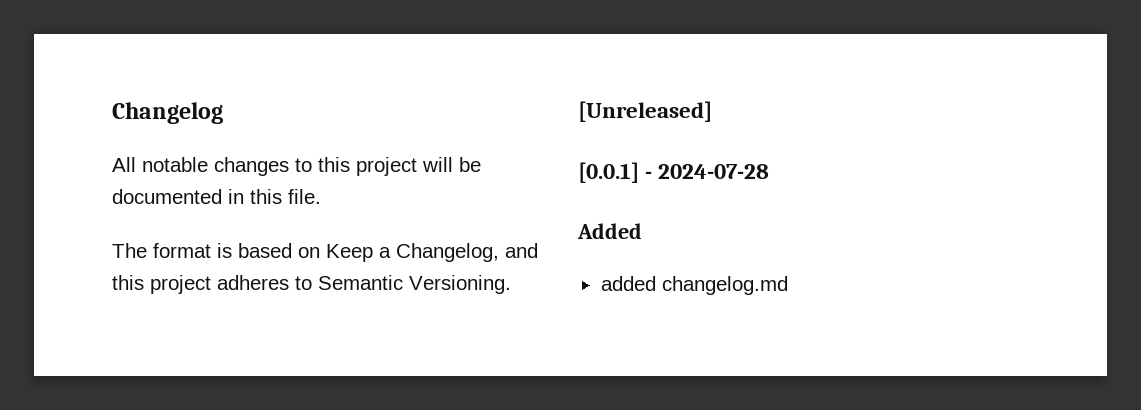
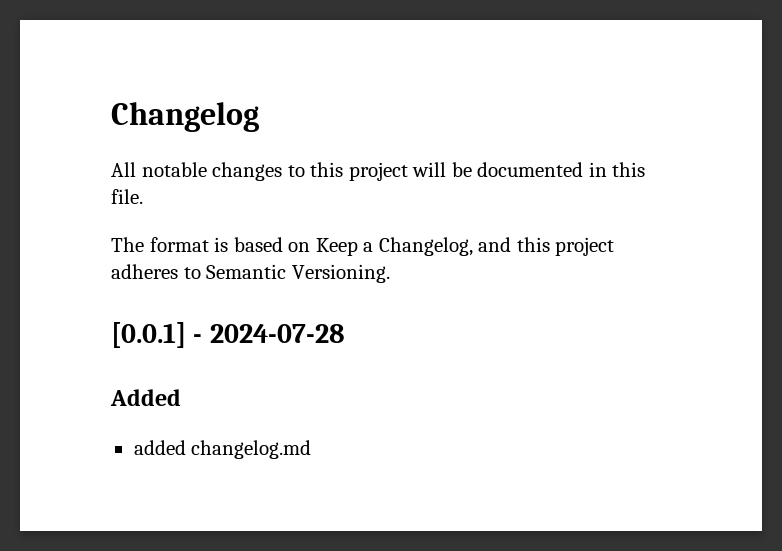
[578,101,712,122] // [Unreleased] -> (390, 273) none

